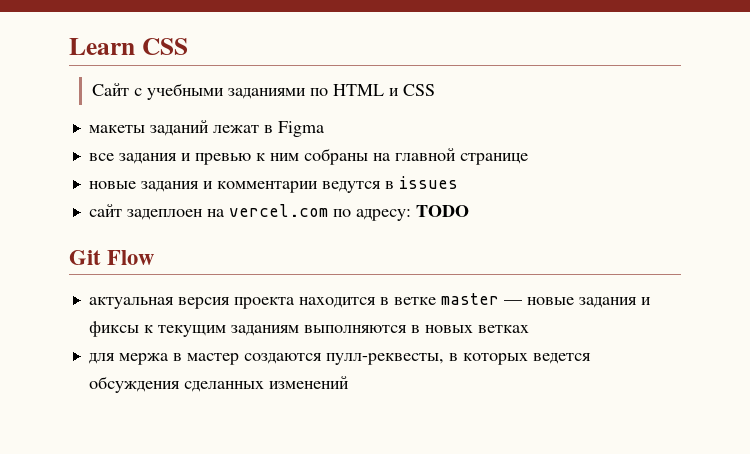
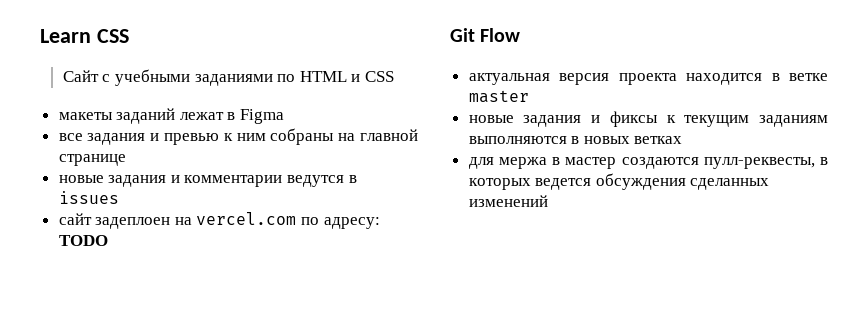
[503,300,522,305] — -> (529, 96) //

